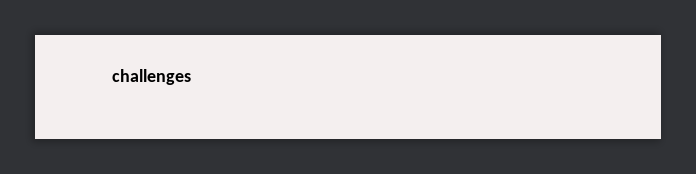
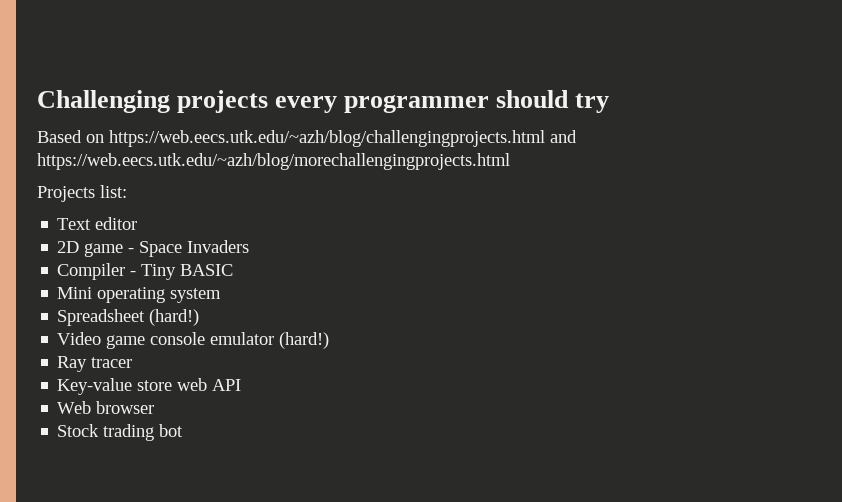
[112,69,191,85] challenges -> [37,90,610,113] [37,130,577,147] [37,153,510,170] [37,185,127,202] [57,217,138,230] [57,240,250,257] [57,263,234,280] [57,287,222,303] [57,309,200,326] [57,332,330,349] [57,356,133,372] [57,378,242,395] [57,401,155,414] [57,424,184,441] Challenging projects every programmer should try // Based on https://web.eecs.utk.edu/~azh/blog/challengingprojects.html and https://web.eecs.utk.edu/~azh/blog/morechallengingprojects.html // Projects list: // Text editor // 2D game - Space Invaders // Compiler - Tiny BASIC // Mini operating system // Spreadsheet (hard!) // Video game console emulator (hard!) // Ray tracer // Key-value store web API // Web browser // Stock trading bot

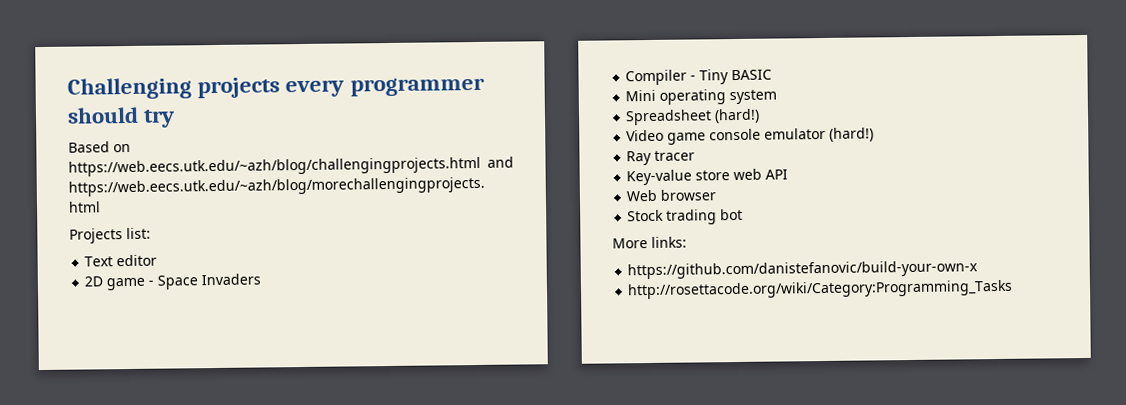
(184, 430) none -> [612,236,687,249] [627,260,979,280] [627,279,1014,300] // More links: // https://github.com/danistefanovic/build-your-own-x // http://rosettacode.org/wiki/Category:Programming_Tasks

